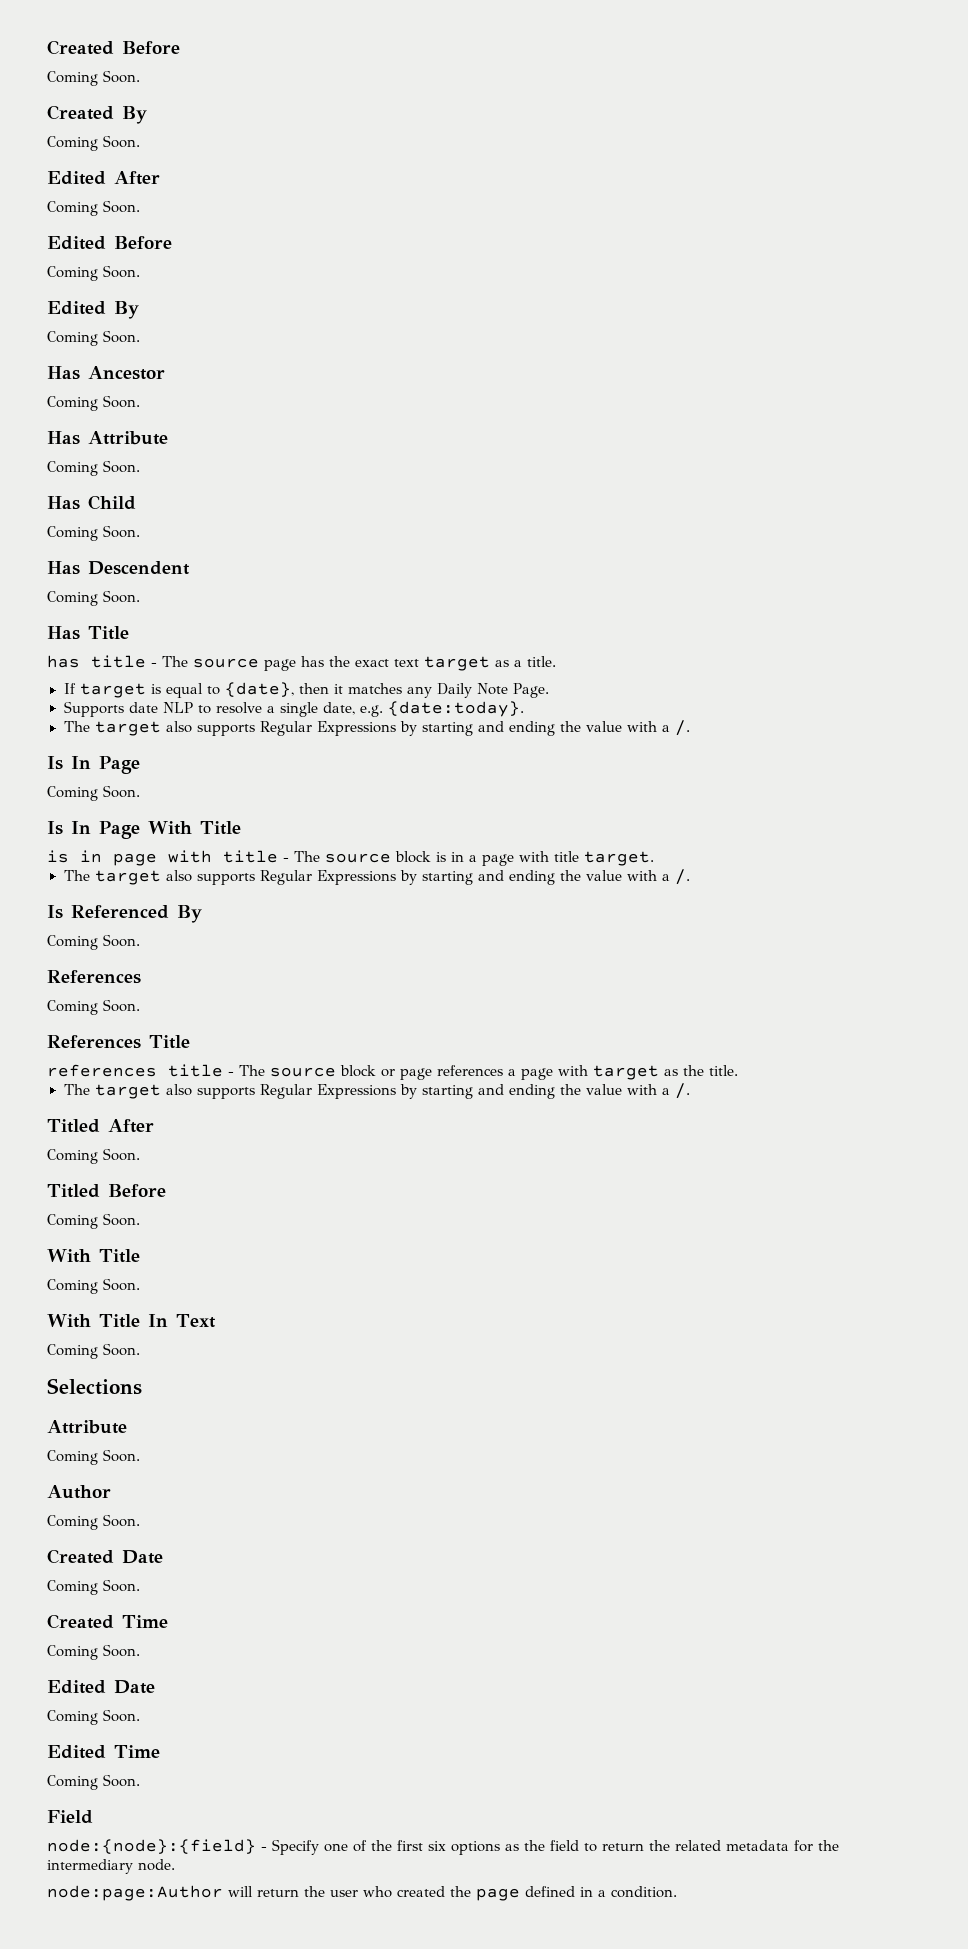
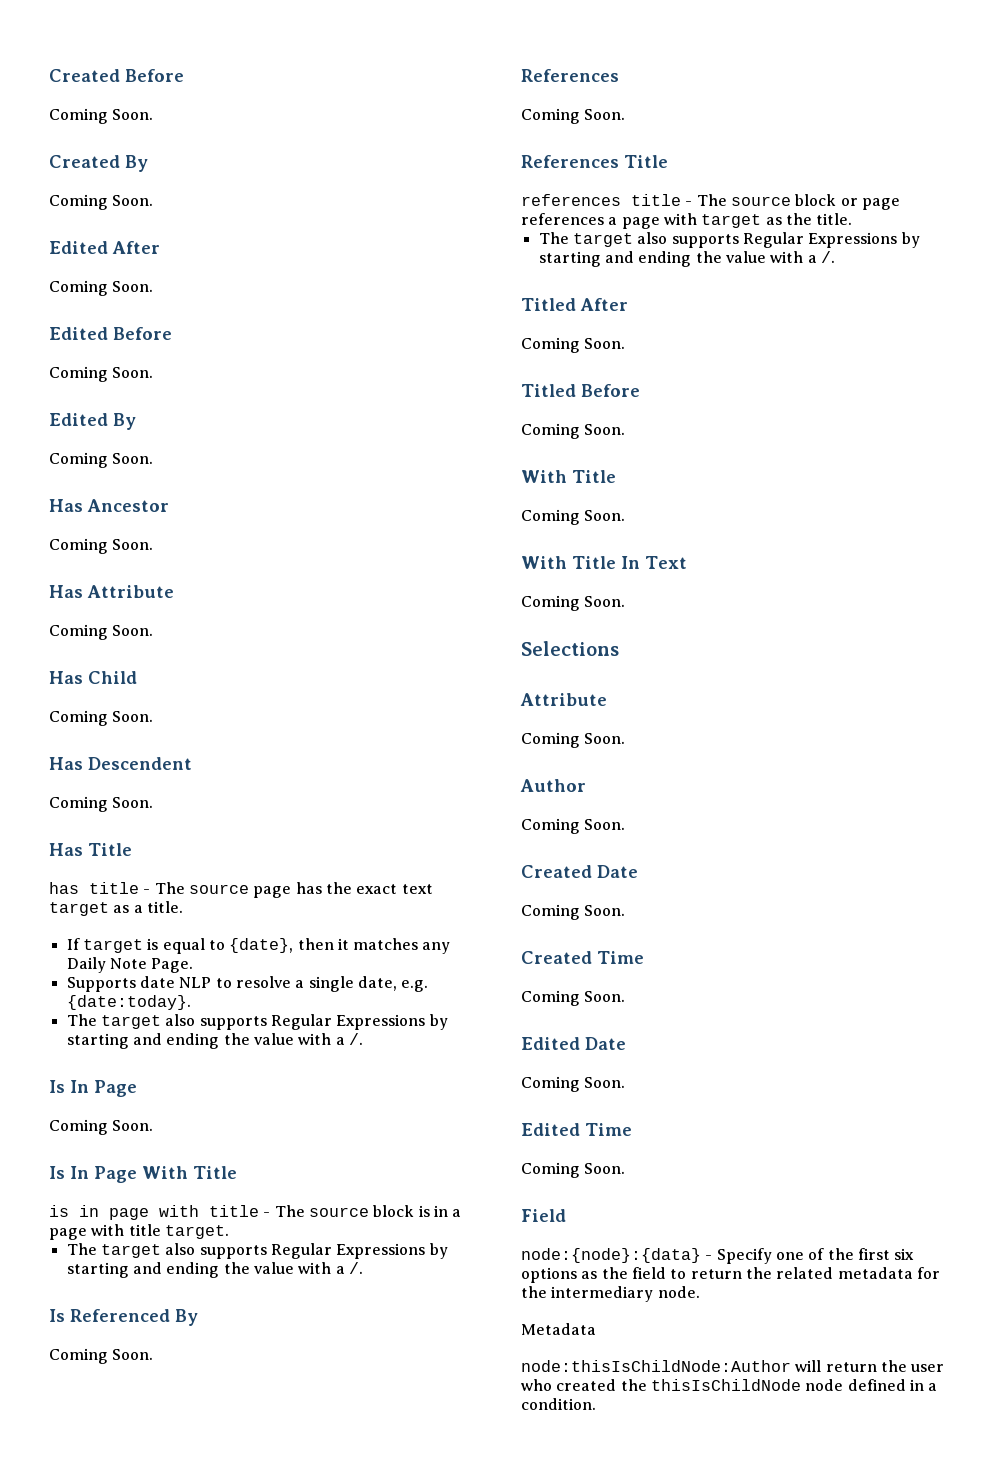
[47,1839,256,1854] node:{node}:{field} -> [521,1248,701,1263] node:{node}:{data}
[47,1885,223,1901] node:page:Author -> [521,1323,596,1335] [521,1360,791,1372] Metadata // node:thisIsChildNode:Author
[476,1888,520,1901] page -> [650,1379,844,1391] thisIsChildNode node

